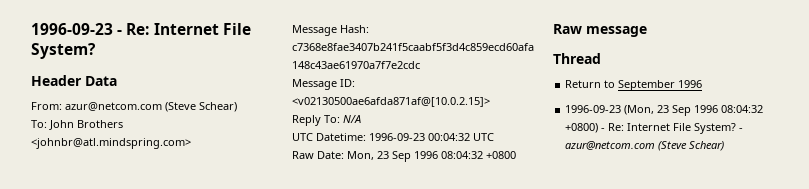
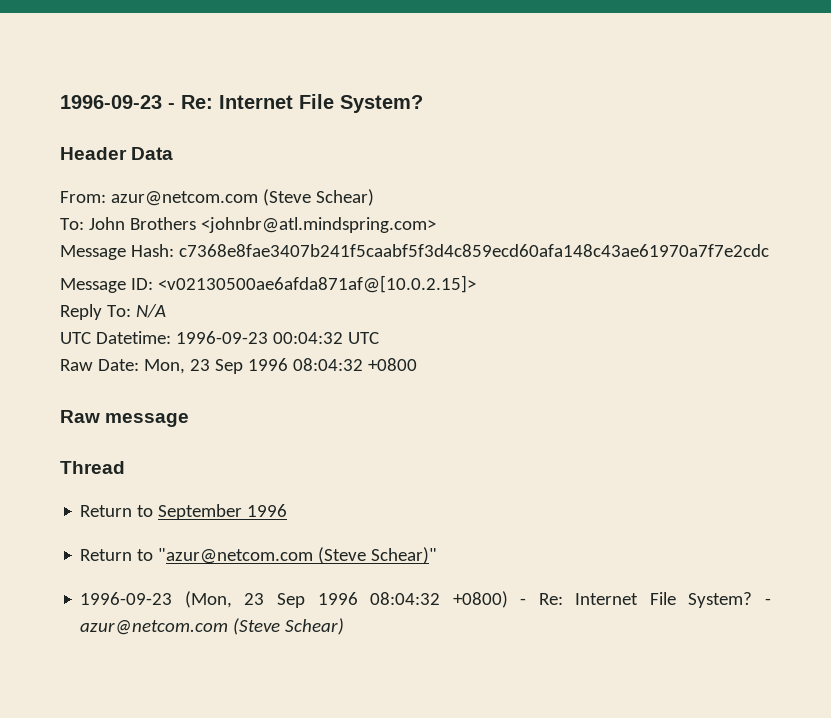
(703, 84) none -> [80,547,438,564] // Return to "azur@netcom.com (Steve Schear)"

